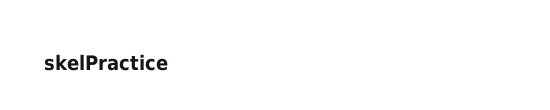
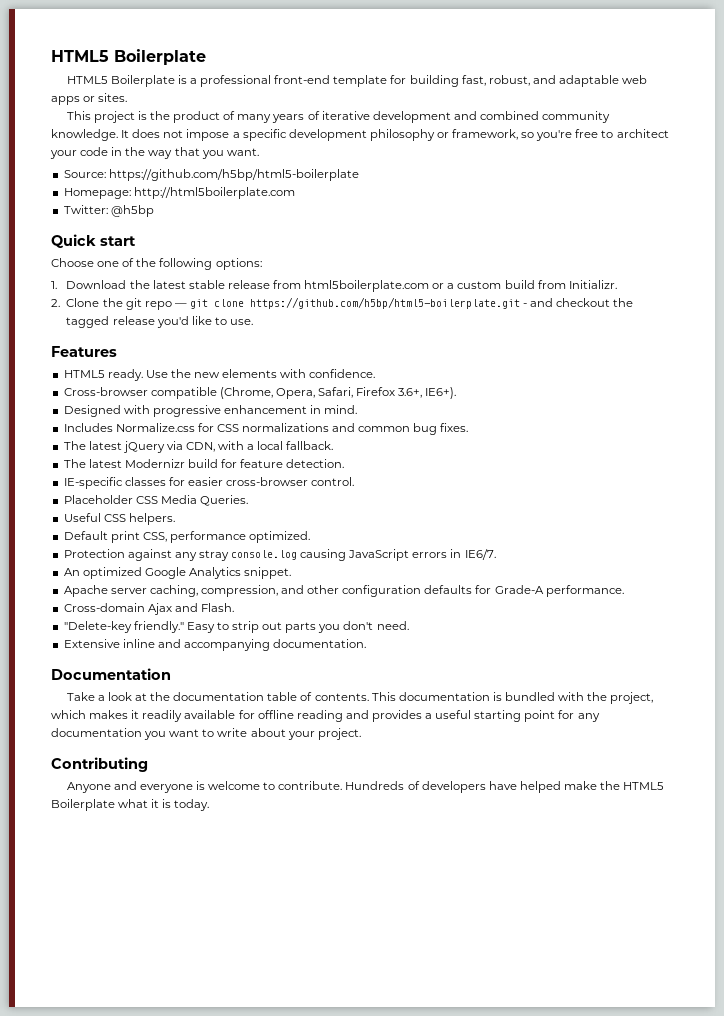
[44,54,168,71] skelPractice -> [51,49,206,65] [66,75,648,87] [51,93,128,105] [66,111,611,123] [51,129,669,141] [50,147,259,159] [63,169,359,181] [63,187,295,199] [63,205,154,217] [51,234,136,248] [51,258,262,270] [51,280,617,292] [51,297,634,310] [66,316,253,328] [51,346,117,357] [63,369,376,381] [63,387,457,399] [63,405,358,417] [63,423,469,435] [63,441,334,453] [63,459,345,468] [63,477,355,489] [63,495,248,506] [63,513,175,525] [63,531,311,543] [63,549,496,561] [63,567,292,579] [63,585,624,597] [63,603,234,615] [63,621,409,633] [63,639,367,651] [51,668,171,680] [66,692,654,704] [51,710,600,722] [51,728,361,740] [51,757,148,772] [66,781,665,793] [51,799,210,811] HTML5 Boilerplate // HTML5 Boilerplate is a professional front-end template for building fast, robust, and adaptable web apps or sites. // This project is the product of many years of iterative development and combined community knowledge. It does not impose a specific development philosophy or framework, so you're free to architect your code in the way that you want. // Source: https://github.com/h5bp/html5-boilerplate // Homepage: http://html5boilerplate.com // Twitter: @h5bp // Quick start // Choose one of the following options: // 1. Download the latest stable release from html5boilerplate.com or a custom build from Initializr. // 2. Clone the git repo — git clone https://github.com/h5bp/html5-boilerplate.git - and checkout the tagged release you'd like to use. // Features // HTML5 ready. Use the new elements with confidence. // Cross-browser compatible (Chrome, Opera, Safari, Firefox 3.6+, IE6+). // Designed with progressive enhancement in mind. // Includes Normalize.css for CSS normalizations and common bug fixes. // The latest jQuery via CDN, with a local fallback. // The latest Modernizr build for feature detection. // IE-specific classes for easier cross-browser control. // Placeholder CSS Media Queries. // Useful CSS helpers. // Default print CSS, performance optimized. // Protection against any stray console.log causing JavaScript errors in IE6/7. // An optimized Google Analytics snippet. // Apache server caching, compression, and other configuration defaults for Grade-A performance. // Cross-domain Ajax and Flash. // "Delete-key friendly." Easy to strip out parts you don't need. // Extensive inline and accompanying documentation. // Documentation // Take a look at the documentation table of contents. This documentation is bundled with the project, which makes it readily available for offline reading and provides a useful starting point for any documentation you want to write about your project. // Contributing // Anyone and everyone is welcome to contribute. Hundreds of developers have helped make the HTML5 Boilerplate what it is today.

